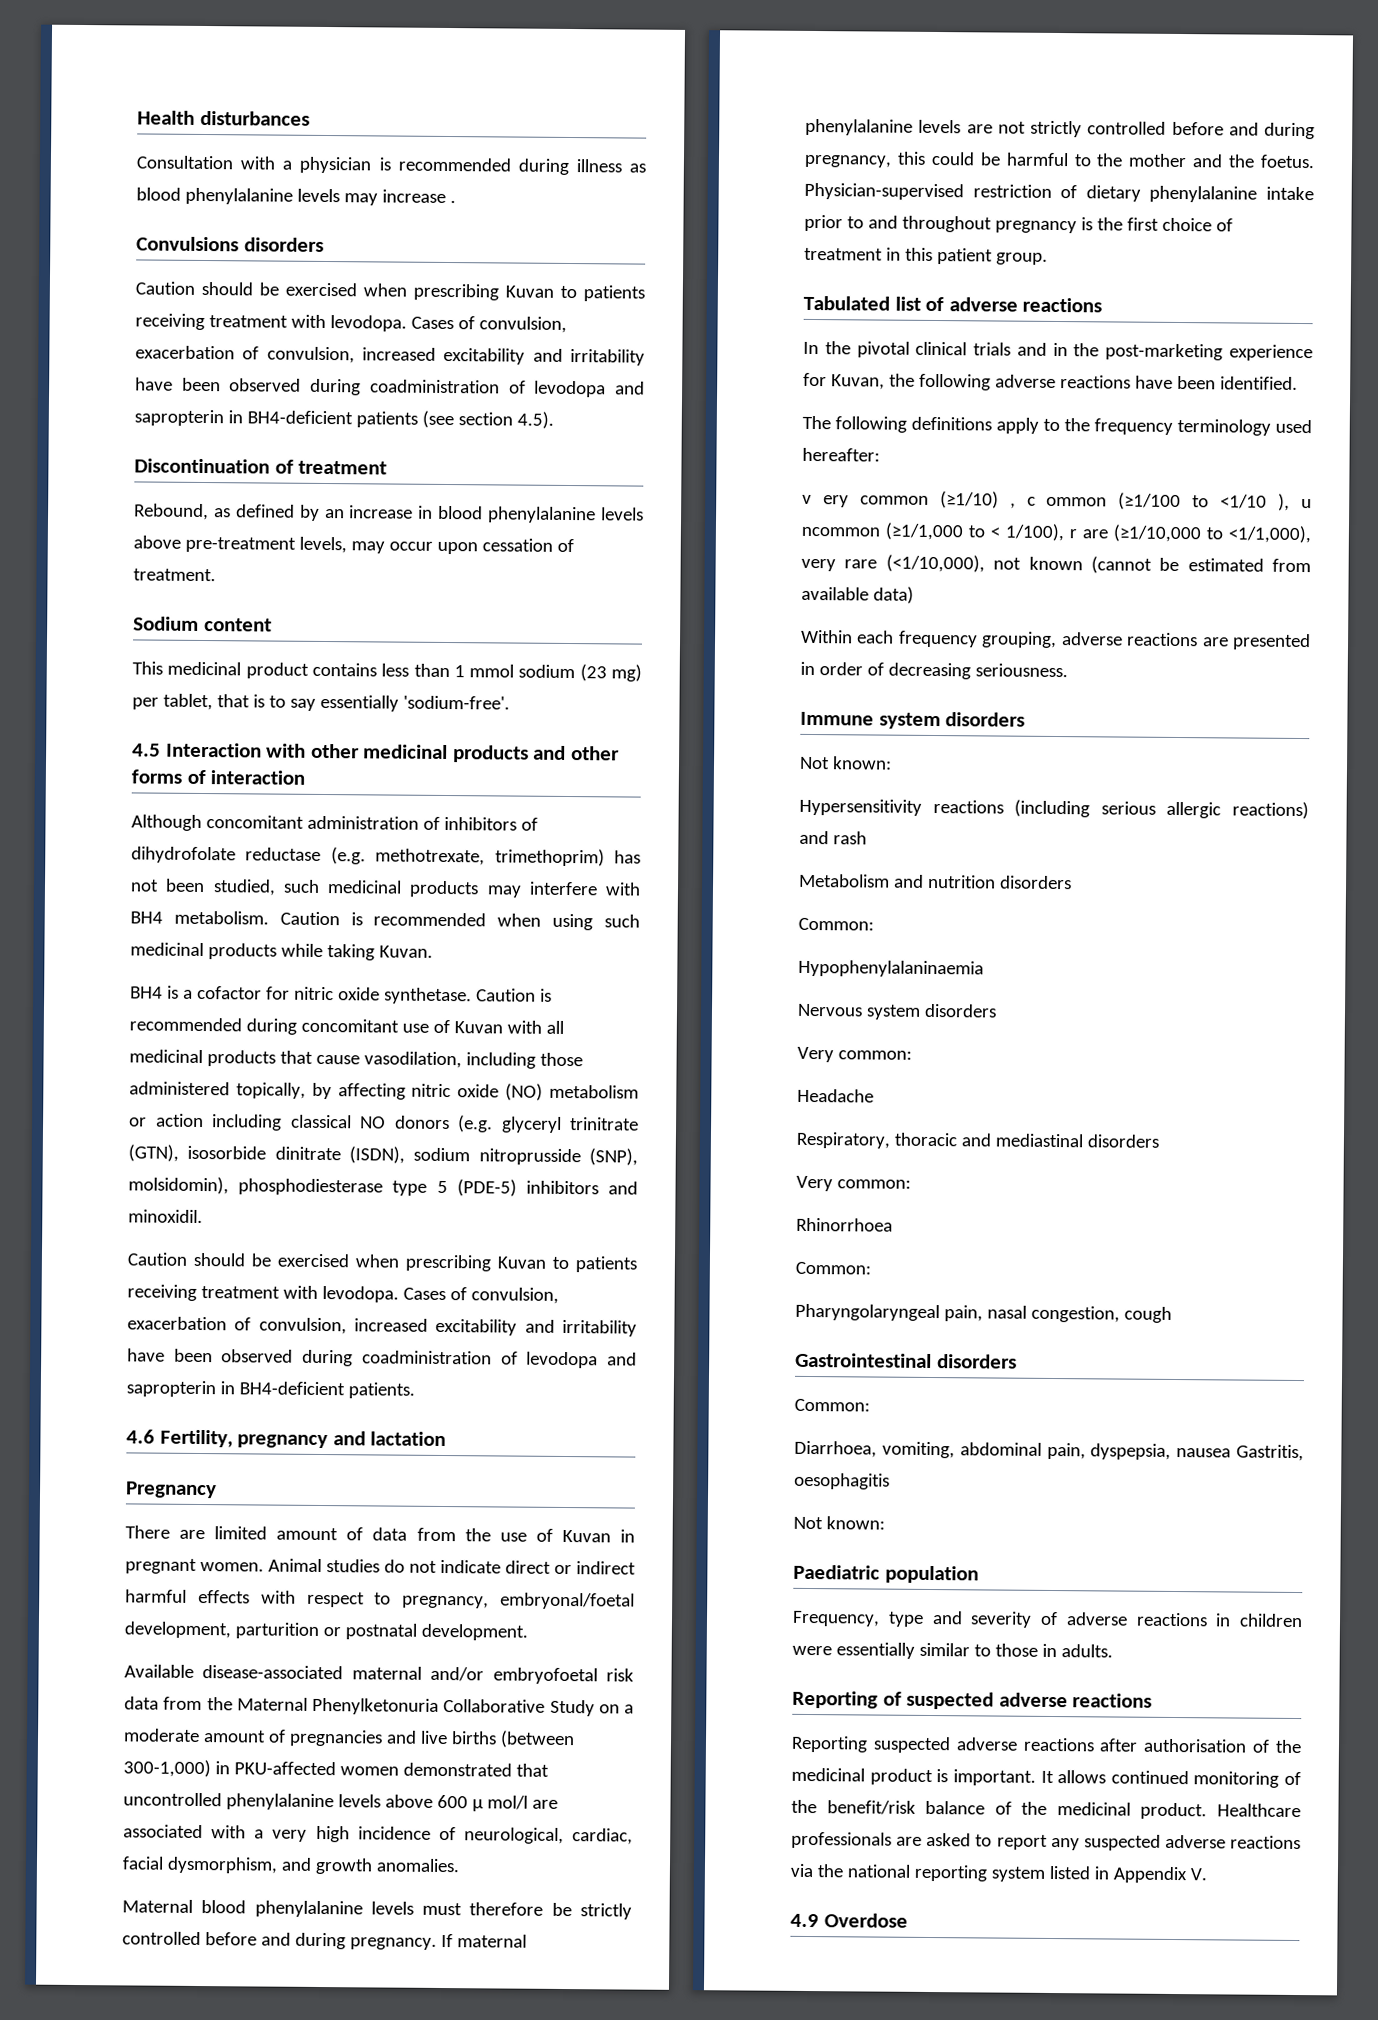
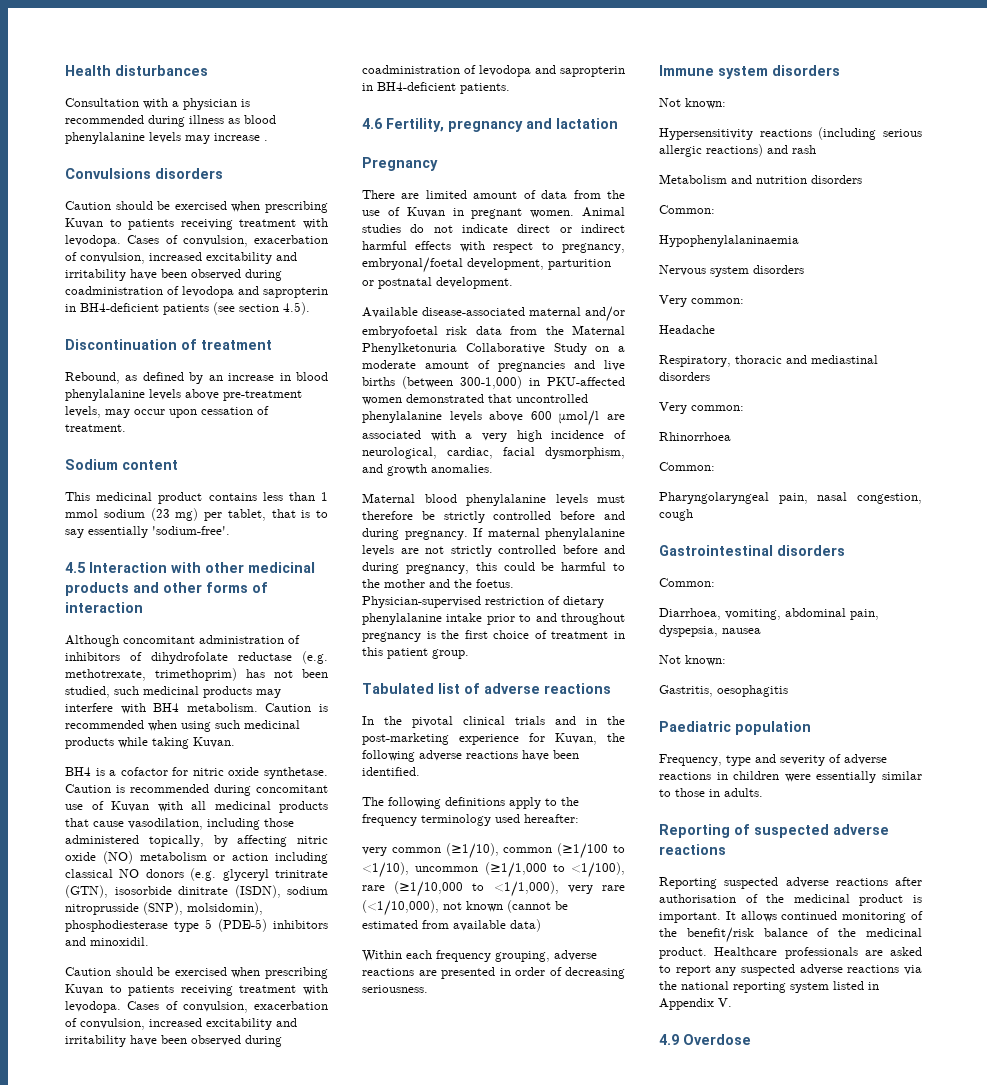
[471,1795,528,1812] μ mol/l -> [559,410,600,426] μmol/l
[802,491,1312,511] [801,522,1108,542] v ery common (≥1/10) , c ommon (≥1/100 to <1/10 ), u ncommon (≥1/1,000 to < 1/100), r are -> [362,843,625,859] [362,862,625,878] [362,885,385,891] very common (≥1/10), common (≥1/100 to <1/10), uncommon (≥1/1,000 to <1/100), rare
[1236,1444,1304,1462] [794,1472,890,1490] [793,1516,885,1530] Gastritis, oesophagitis // Not known: -> [659,655,726,666] [659,685,788,697] // Not known: // Gastritis, oesophagitis

